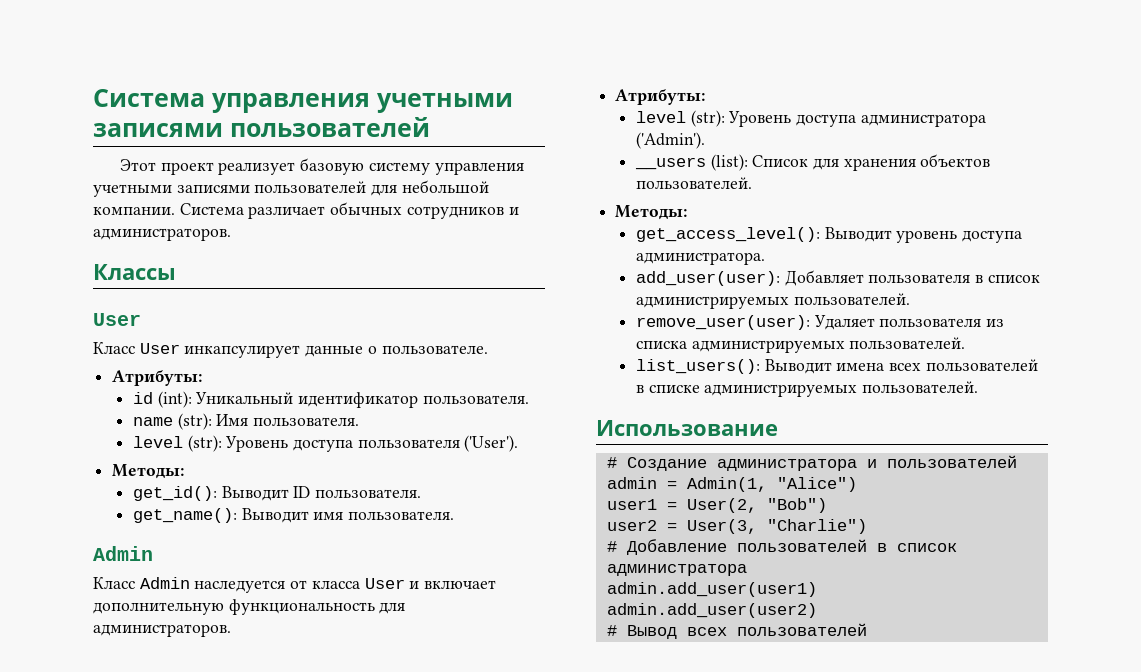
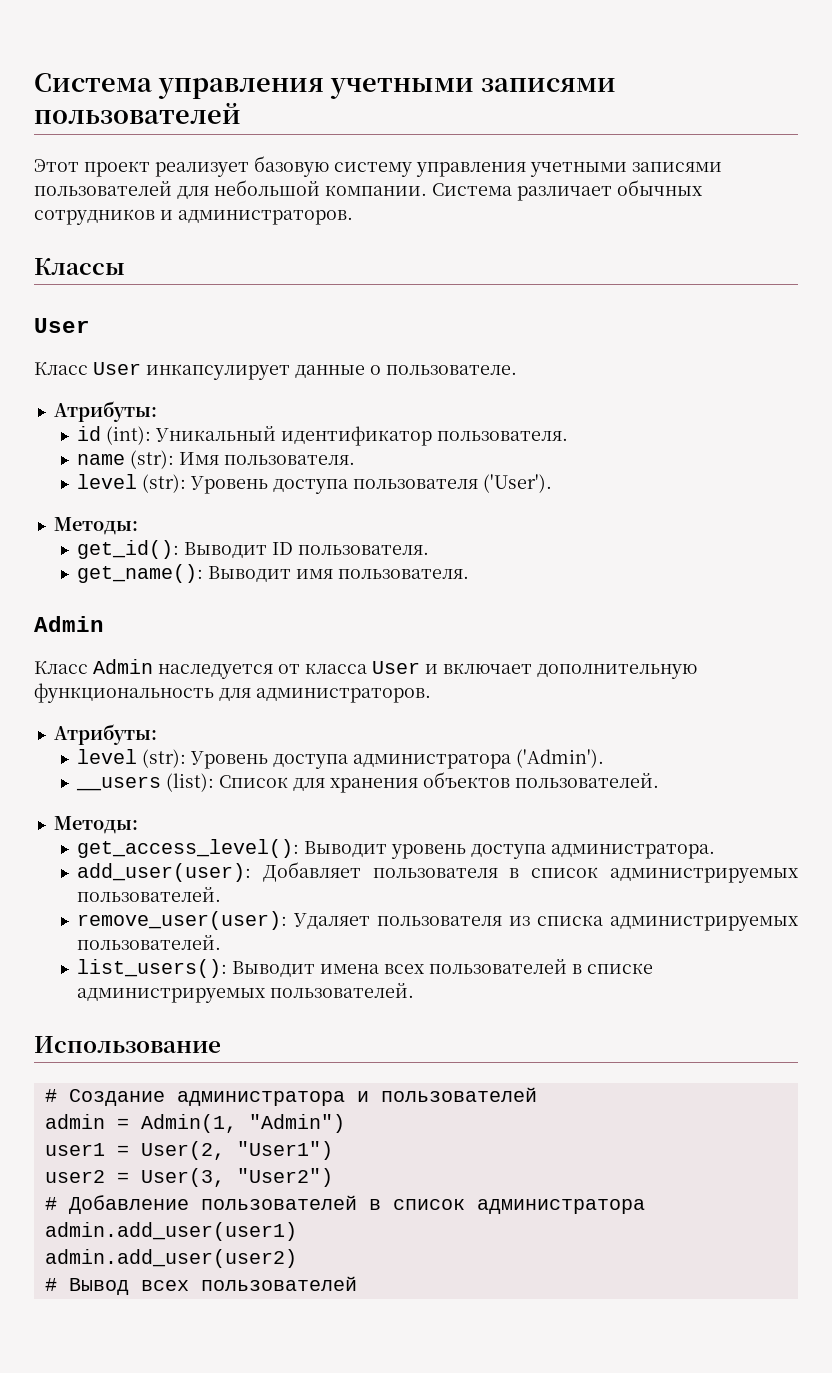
[776,477,857,492] "Alice") -> [248,1114,345,1133] "Admin")
[766,498,827,513] "Bob") -> [236,1141,333,1160] "User1")
[766,519,867,534] "Charlie") -> [236,1168,333,1187] "User2")

